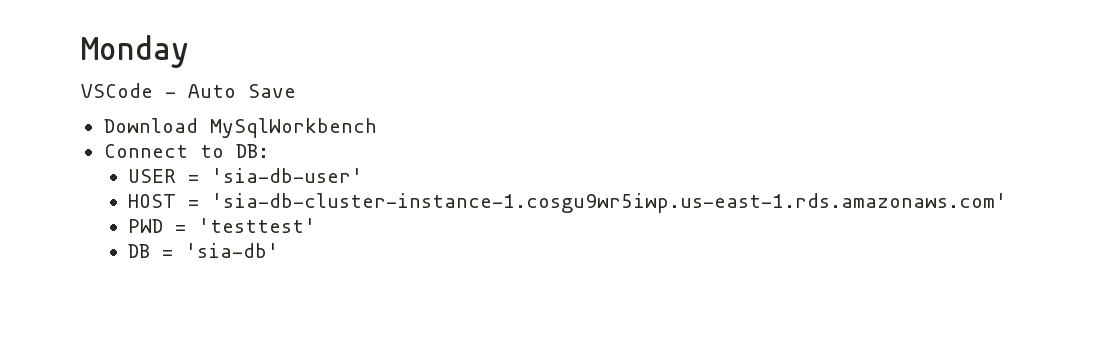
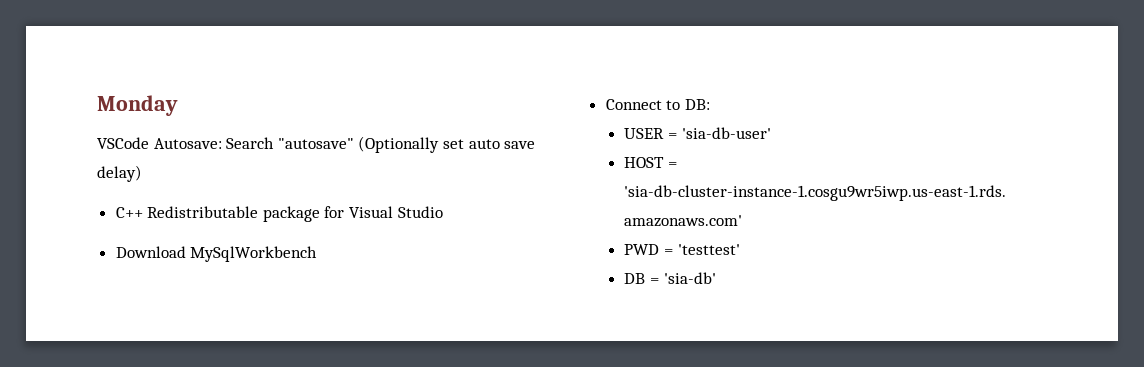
[165,84,296,98] - Auto Save -> [153,136,536,153] [97,165,142,182] [115,206,443,222] Autosave: Search "autosave" (Optionally set auto save delay) // C++ Redistributable package for Visual Studio

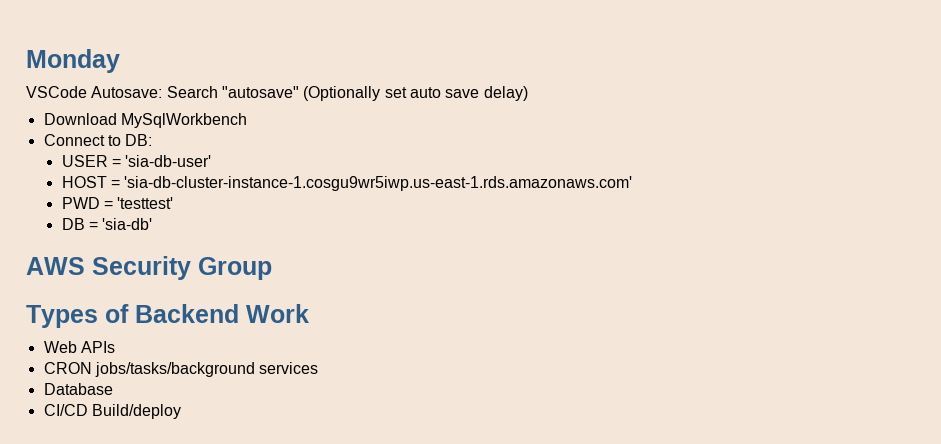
[115,206,443,222] // C++ Redistributable package for Visual Studio -> (528, 93) none
(716, 278) none -> [26,256,272,280] [26,304,309,328] [43,341,115,353] [43,362,319,377] [43,383,113,395] [43,404,181,419] // AWS Security Group // Types of Backend Work // Web APIs // CRON jobs/tasks/background services // Database // CI/CD Build/deploy

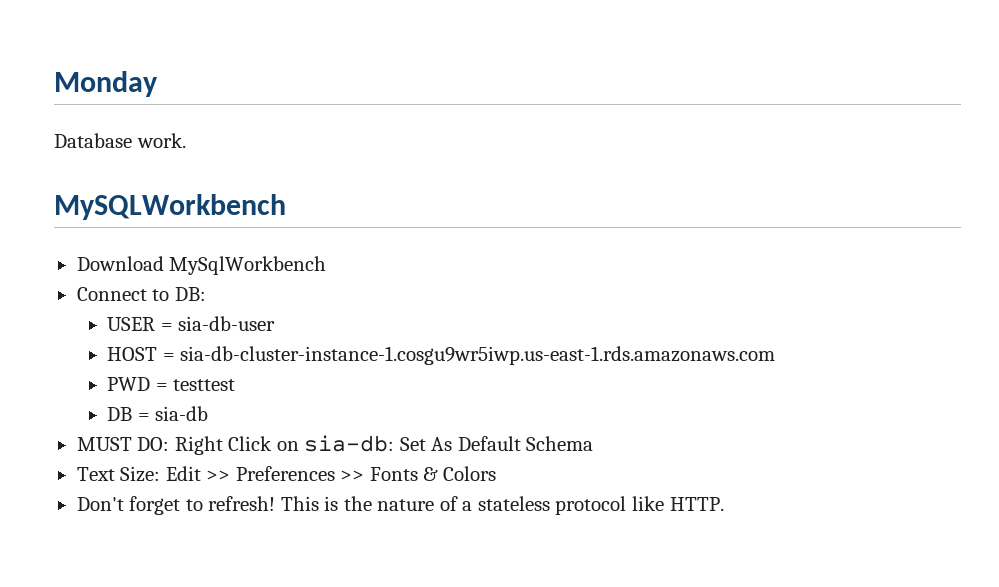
[26,86,528,101] VSCode Autosave: Search "autosave" (Optionally set auto save delay) -> [54,133,186,148] [54,194,286,220] Database work. // MySQLWorkbench
[125,155,212,167] 'sia-db-user' -> [178,316,276,331] sia-db-user
[124,176,633,191] 'sia-db-cluster-instance-1.cosgu9wr5iwp.us-east-1.rds.amazonaws.com' -> [180,346,776,365] sia-db-cluster-instance-1.cosgu9wr5iwp.us-east-1.rds.amazonaws.com
[117,197,174,209] 'testtest' -> [173,379,236,391] testtest
[102,218,153,230] [26,256,272,280] [26,304,309,328] [43,341,115,353] [43,362,319,377] [43,383,113,395] [43,404,181,419] 'sia-db' // AWS Security Group // Types of Backend Work // Web APIs // CRON jobs/tasks/background services // Database // CI/CD Build/deploy -> [155,406,209,421] [76,435,594,455] [76,466,496,482] [76,496,724,515] sia-db // MUST DO: Right Click on sia-db: Set As Default Schema // Text Size: Edit >> Preferences >> Fonts & Colors // Don't forget to refresh! This is the nature of a stateless protocol like HTTP.

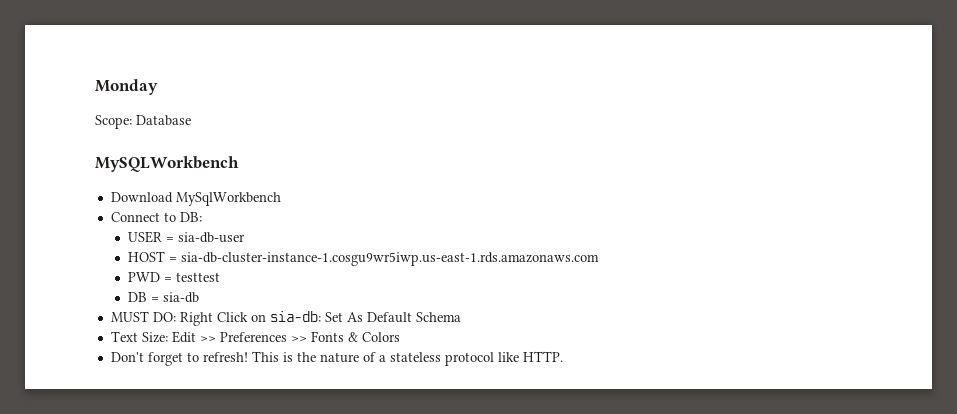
(158, 84) none -> [95,115,132,129] Scope:
[136,133,186,148] work. -> (191, 120) none

